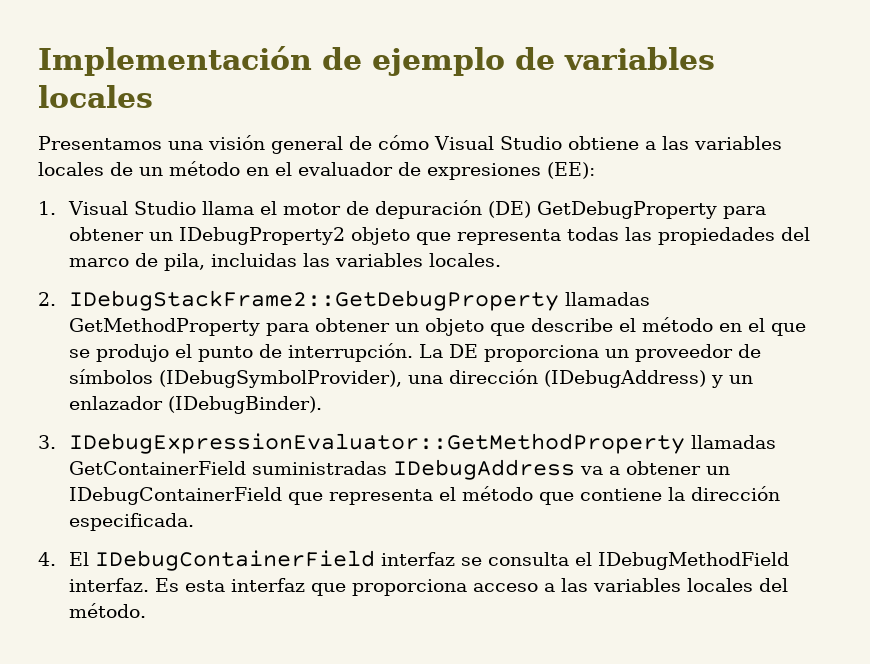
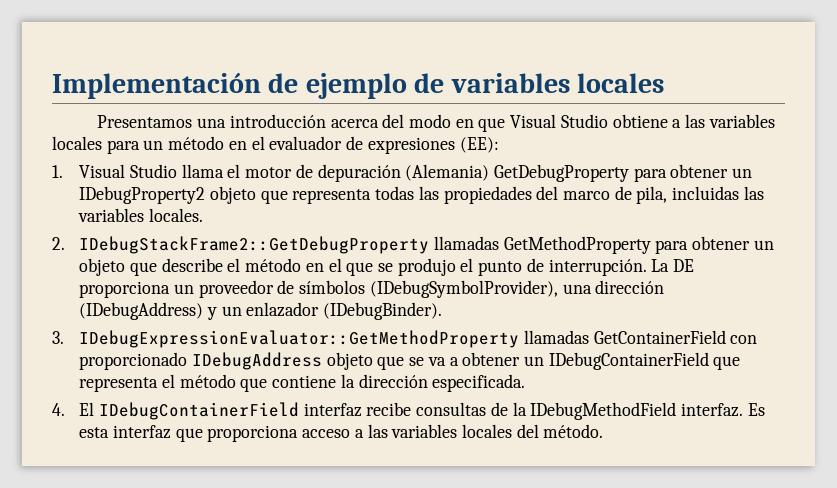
[208,135,429,154] visión general de cómo -> [229,114,506,132] introducción acerca del modo en que
[110,162,133,176] de -> [106,140,140,154] para
[488,201,532,218] (DE) -> [405,164,490,181] (Alemania)
[252,459,576,480] suministradas IDebugAddress -> [730,335,758,344] [79,352,425,370] con proporcionado IDebugAddress objeto que se
[461,552,593,566] se consulta el -> [366,402,527,416] recibe consultas de la

